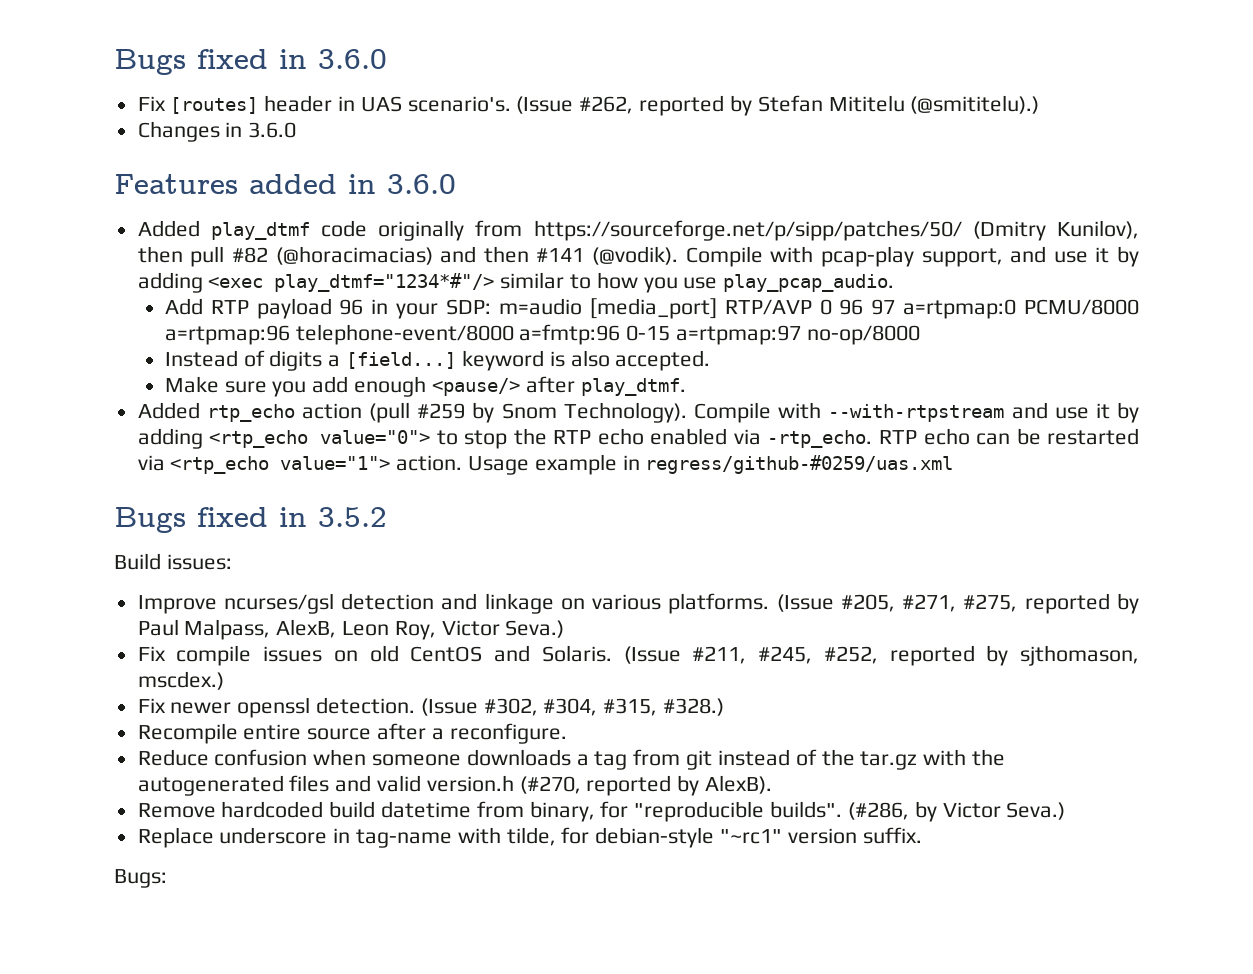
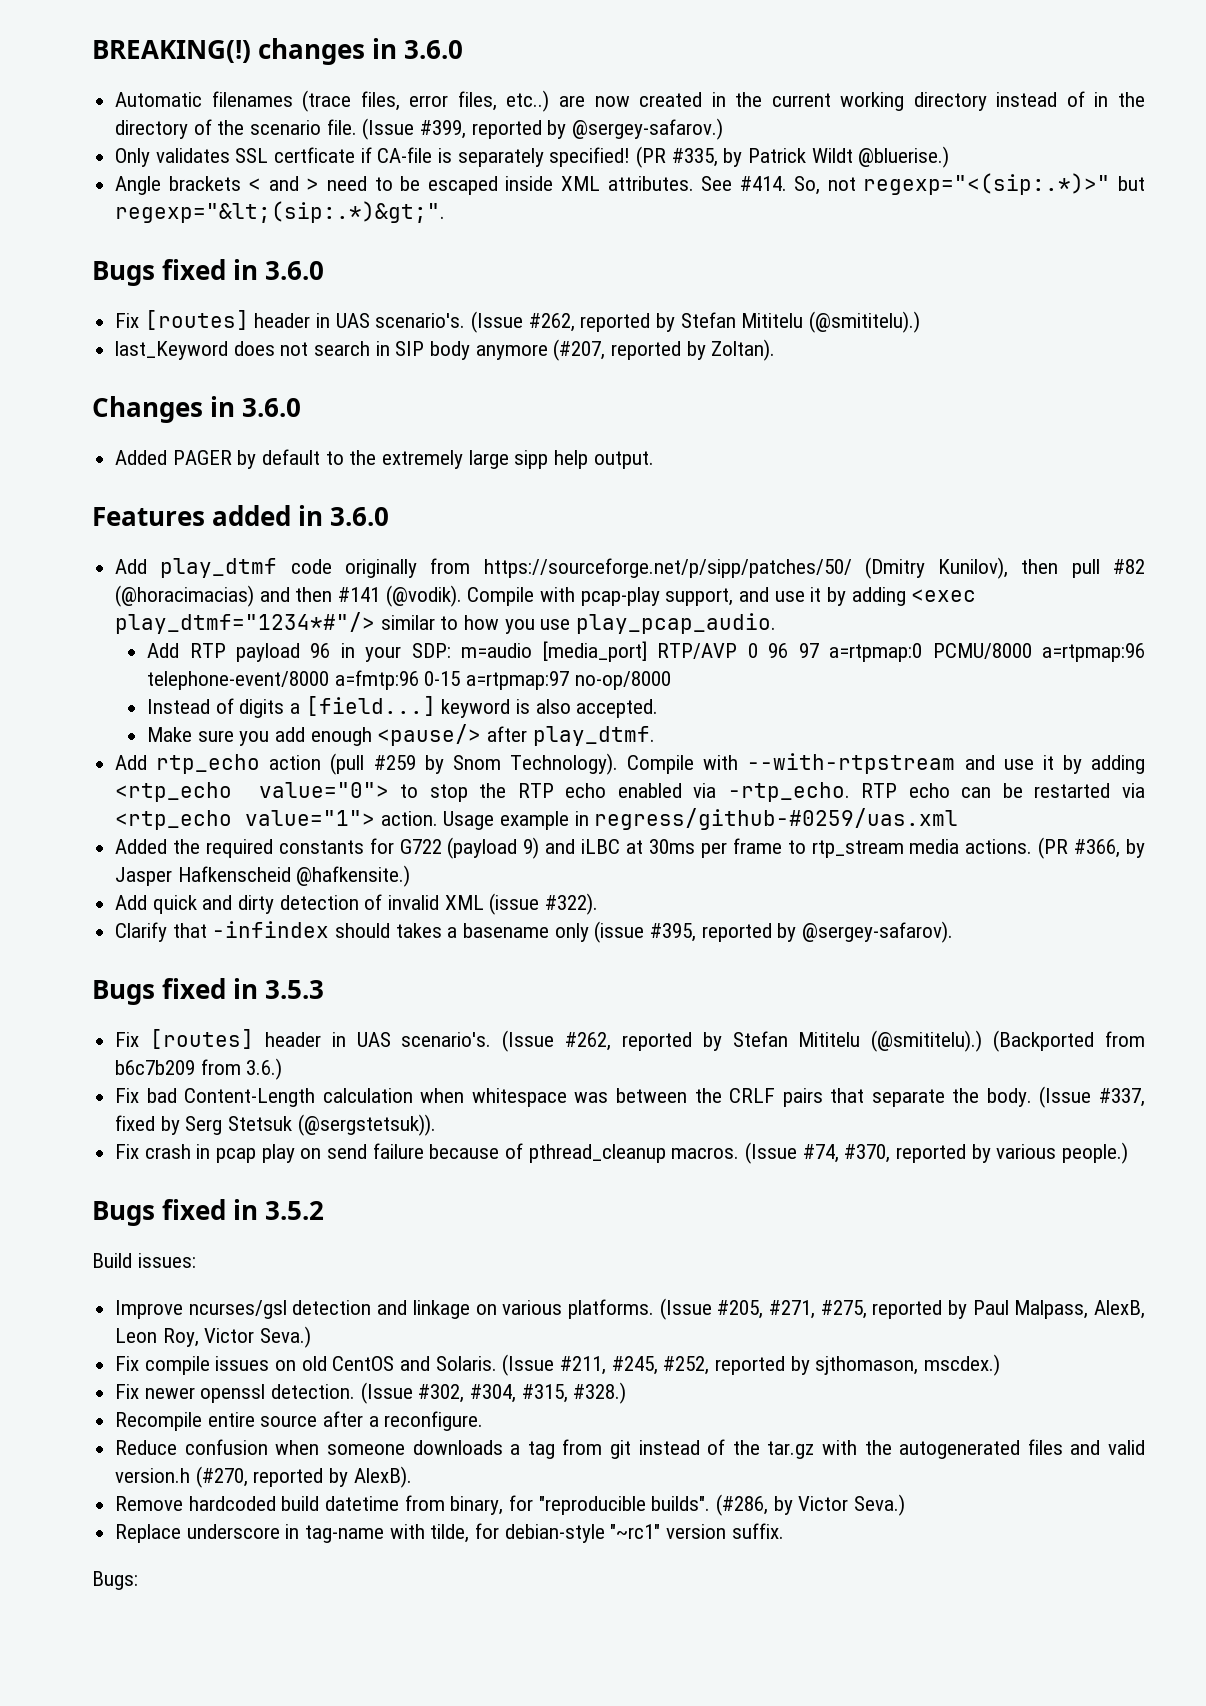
(114, 62) none -> [92,38,464,65] [115,90,1145,112] [115,118,724,140] [115,146,950,168] [115,173,1146,195] [115,201,446,223] BREAKING(!) changes in 3.6.0 // Automatic filenames (trace files, error files, etc..) are now created in the current working directory instead of in the directory of the scenario file. (Issue #399, reported by @sergey-safarov.) // Only validates SSL certficate if CA-file is separately specified! (PR #335, by Patrick Wildt @bluerise.) // Angle brackets < and > need to be escaped inside XML attributes. See #414. So, not regexp="<(sip:.*)>" but regexp="&lt;(sip:.*)&gt;". //
[137,121,297,142] Changes in 3.6.0 -> [115,339,776,361] [92,396,302,423] [115,449,654,469] last_Keyword does not search in SIP body anymore (#207, reported by Zoltan). // Changes in 3.6.0 // Added PAGER by default to the extremely large sipp help output.
[137,220,200,237] Added -> [115,559,148,574] Add
[137,402,200,419] Added -> [115,755,148,770] Add
(954, 464) none -> [115,837,1145,859] [115,865,411,887] [115,893,599,915] [115,921,954,943] [92,978,325,1005] [115,1029,1146,1052] [115,1058,283,1080] [115,1086,1145,1108] [115,1114,436,1136] [115,1142,1129,1164] // Added the required constants for G722 (payload 9) and iLBC at 30ms per frame to rtp_stream media actions. (PR #366, by Jasper Hafkenscheid @hafkensite.) // Add quick and dirty detection of invalid XML (issue #322). // Clarify that -infindex should takes a basename only (issue #395, reported by @sergey-safarov). // Bugs fixed in 3.5.3 // Fix [routes] header in UAS scenario's. (Issue #262, reported by Stefan Mititelu (@smititelu).) (Backported from b6c7b209 from 3.6.) // Fix bad Content-Length calculation when whitespace was between the CRLF pairs that separate the body. (Issue #337, fixed by Serg Stetsuk (@sergstetsuk)). // Fix crash in pcap play on send failure because of pthread_cleanup macros. (Issue #74, #370, reported by various people.)

